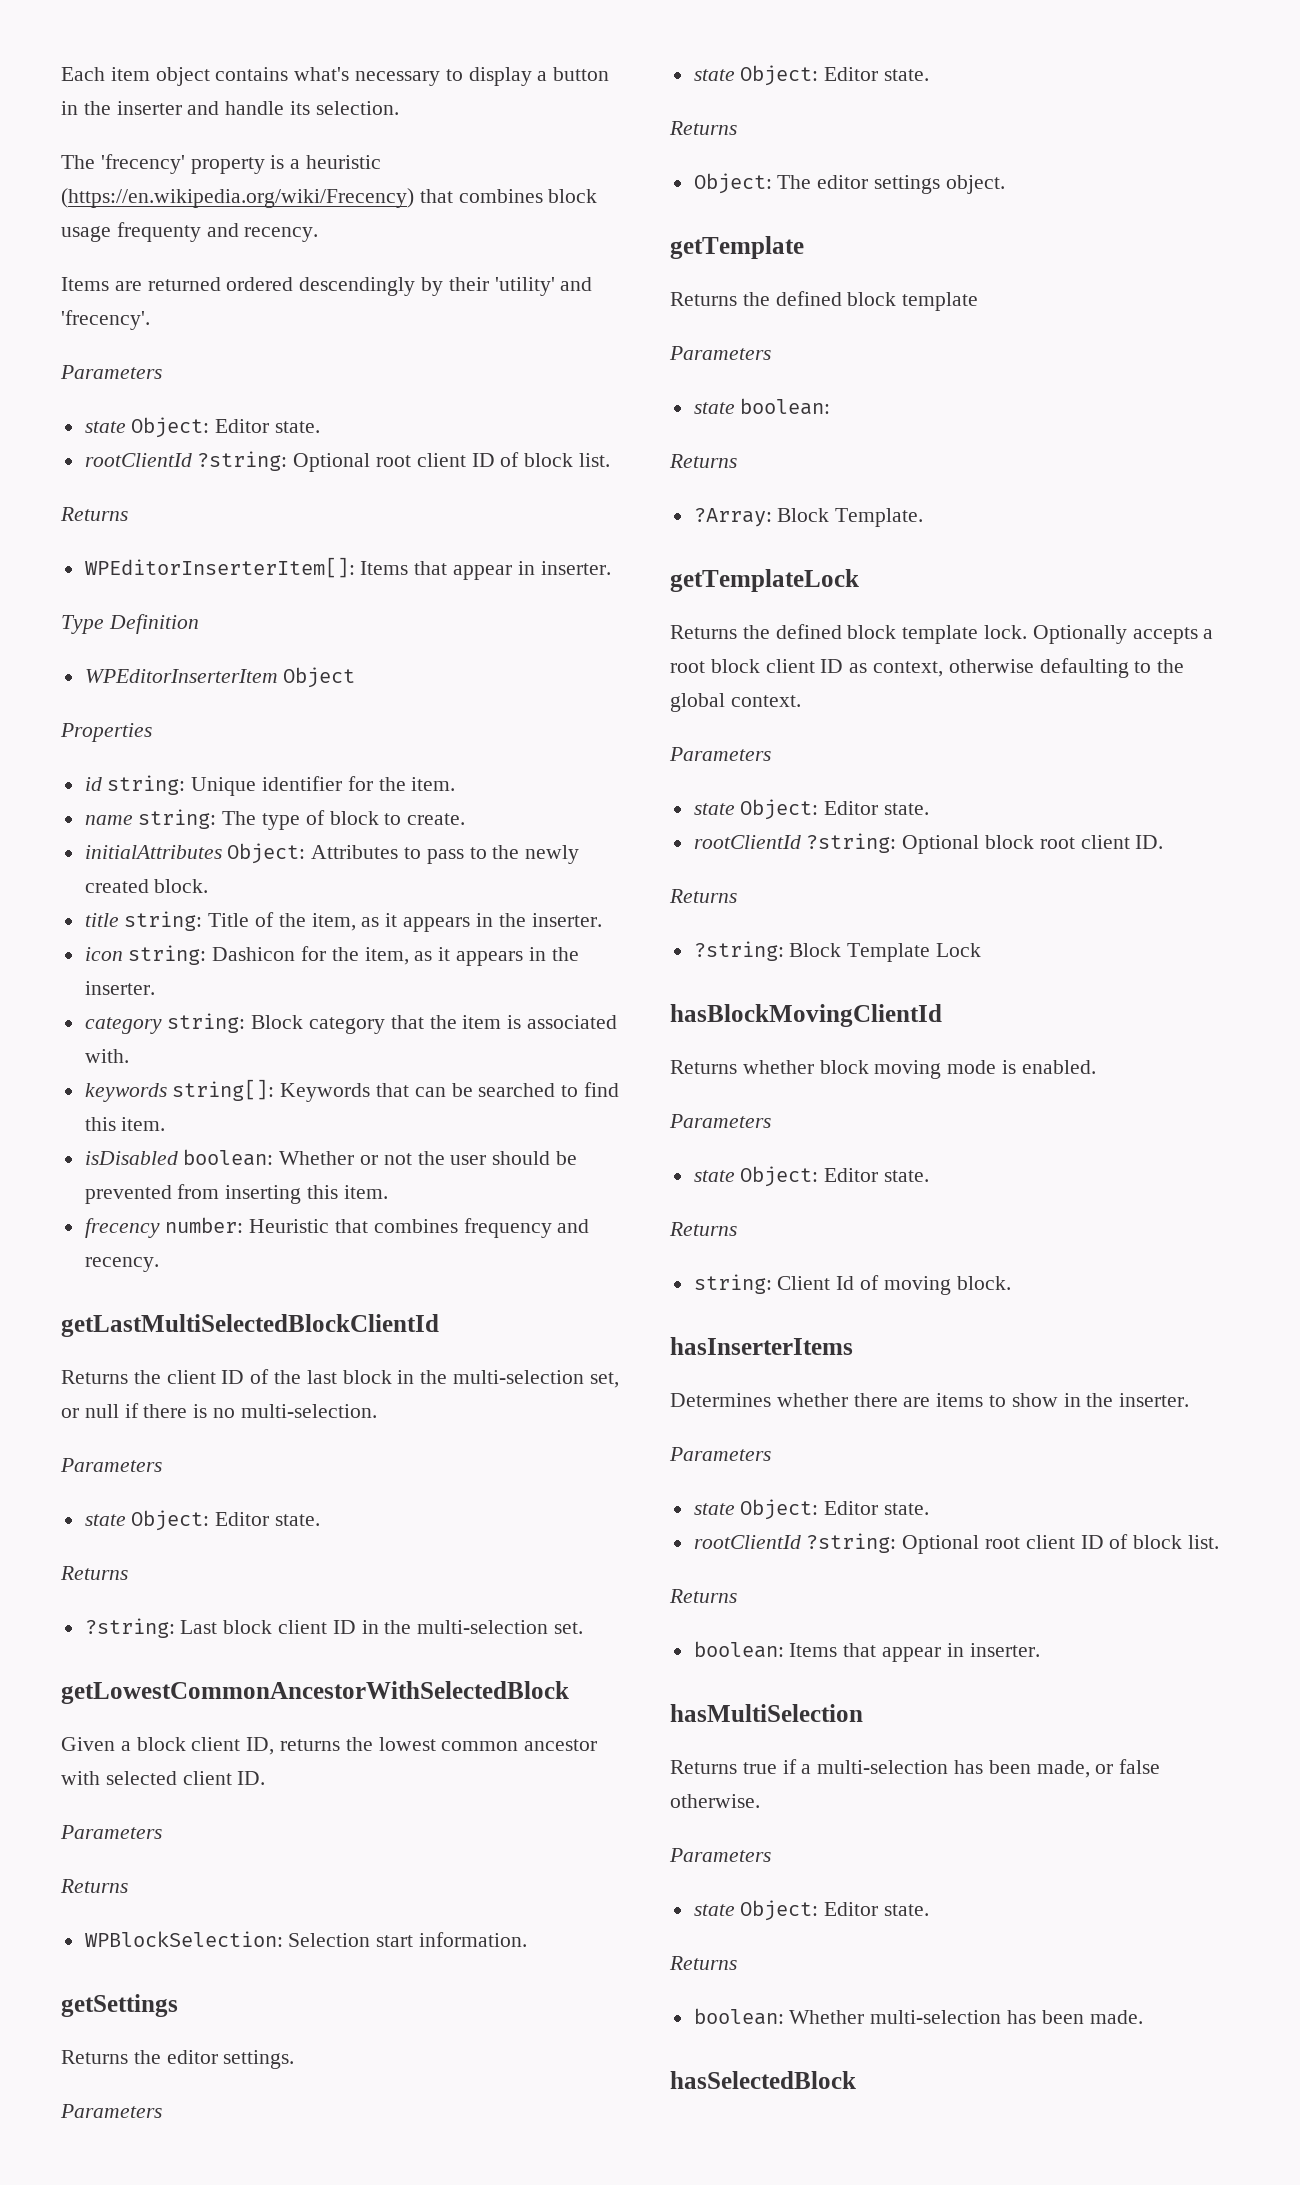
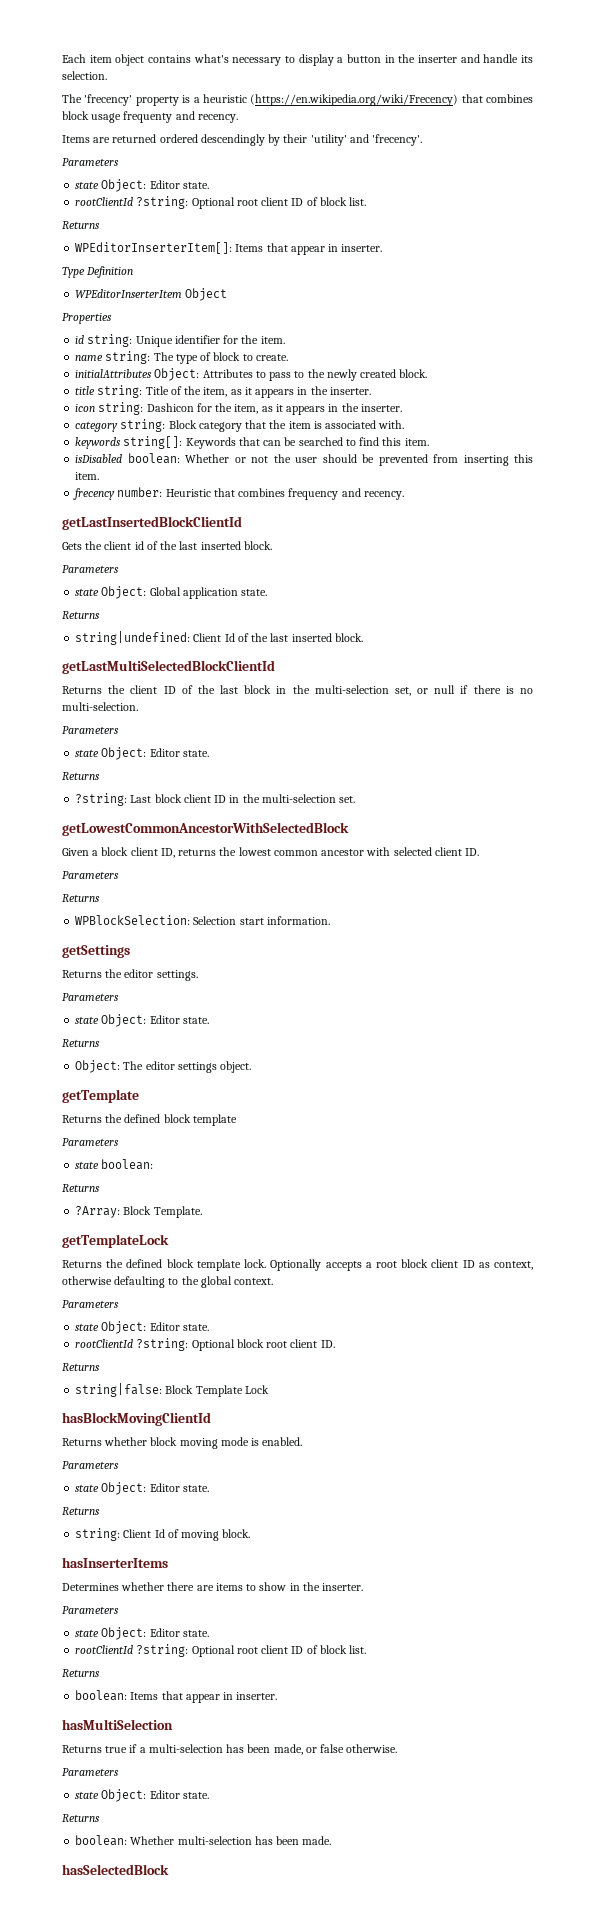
(159, 1264) none -> [62,516,242,530] [62,541,272,550] [62,565,119,573] [75,586,268,599] [62,611,100,619] [75,631,363,645] // getLastInsertedBlockClientId // Gets the client id of the last inserted block. // Parameters // state Object: Global application state. // Returns // string|undefined: Client Id of the last inserted block.
[693,941,784,961] ?string: -> [75,1383,163,1397] string|false:

